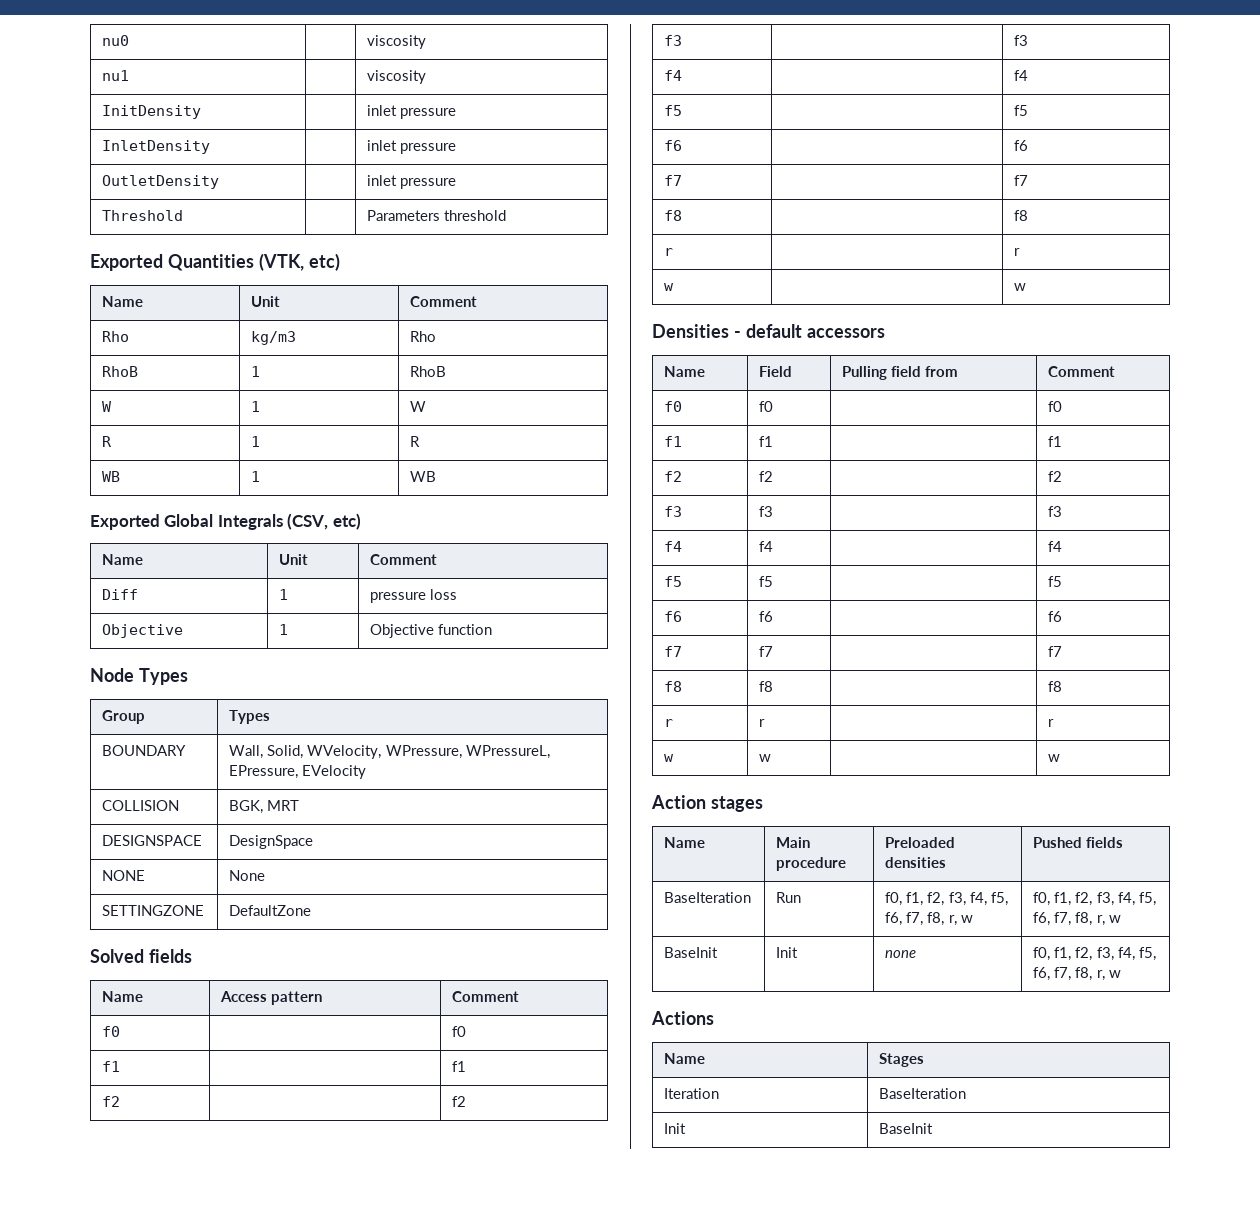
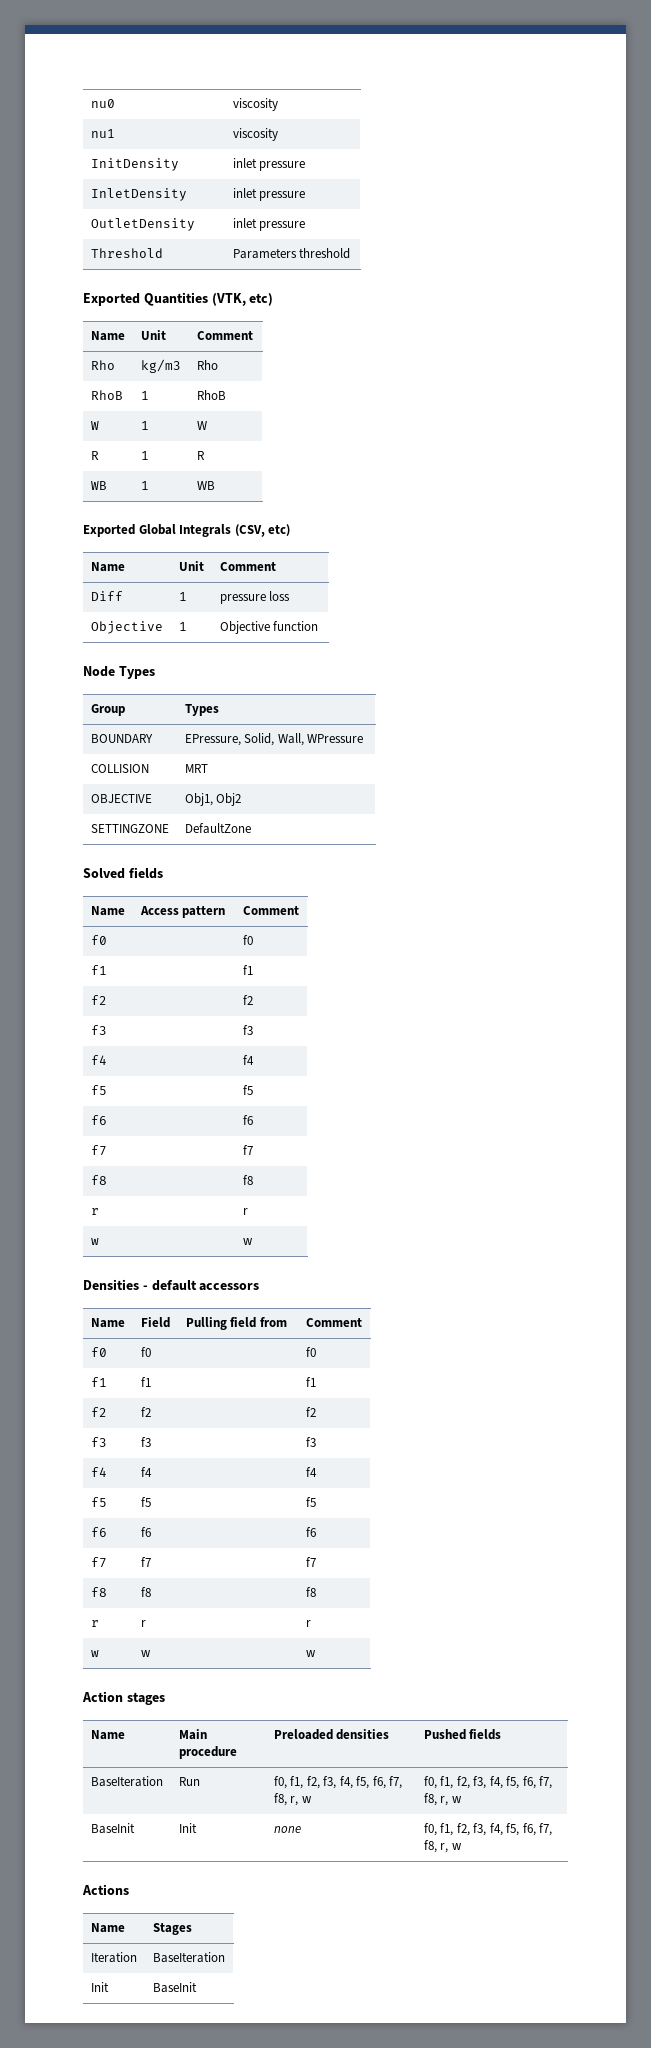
[229,745,550,759] [229,765,367,779] Wall, Solid, WVelocity, WPressure, WPressureL, EPressure, EVelocity -> [184,733,364,746] EPressure, Solid, Wall, WPressure
[229,800,264,814] BGK, -> (149, 768) none
[102,835,203,846] [229,835,314,849] [102,870,146,881] [229,870,266,881] DESIGNSPACE | DesignSpace // NONE | None -> [90,794,152,803] [184,793,242,806] OBJECTIVE | Obj1, Obj2

